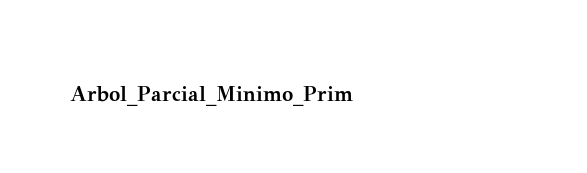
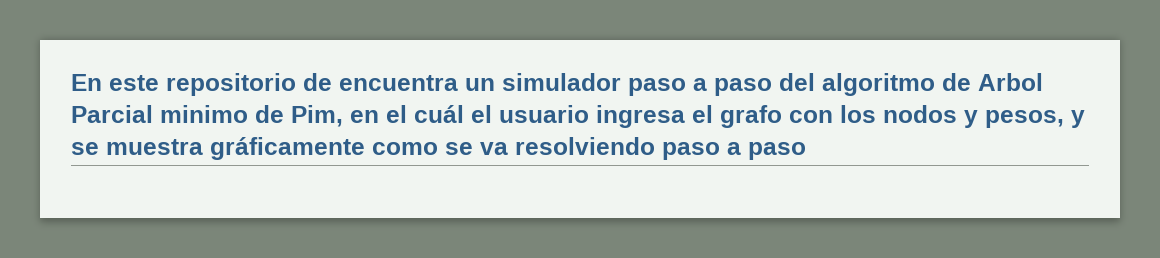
[70,86,353,106] Arbol_Parcial_Minimo_Prim -> [71,73,1043,96] [71,105,1085,128] [71,137,806,160] En este repositorio de encuentra un simulador paso a paso del algoritmo de Arbol Parcial minimo de Pim, en el cuál el usuario ingresa el grafo con los nodos y pesos, y se muestra gráficamente como se va resolviendo paso a paso

